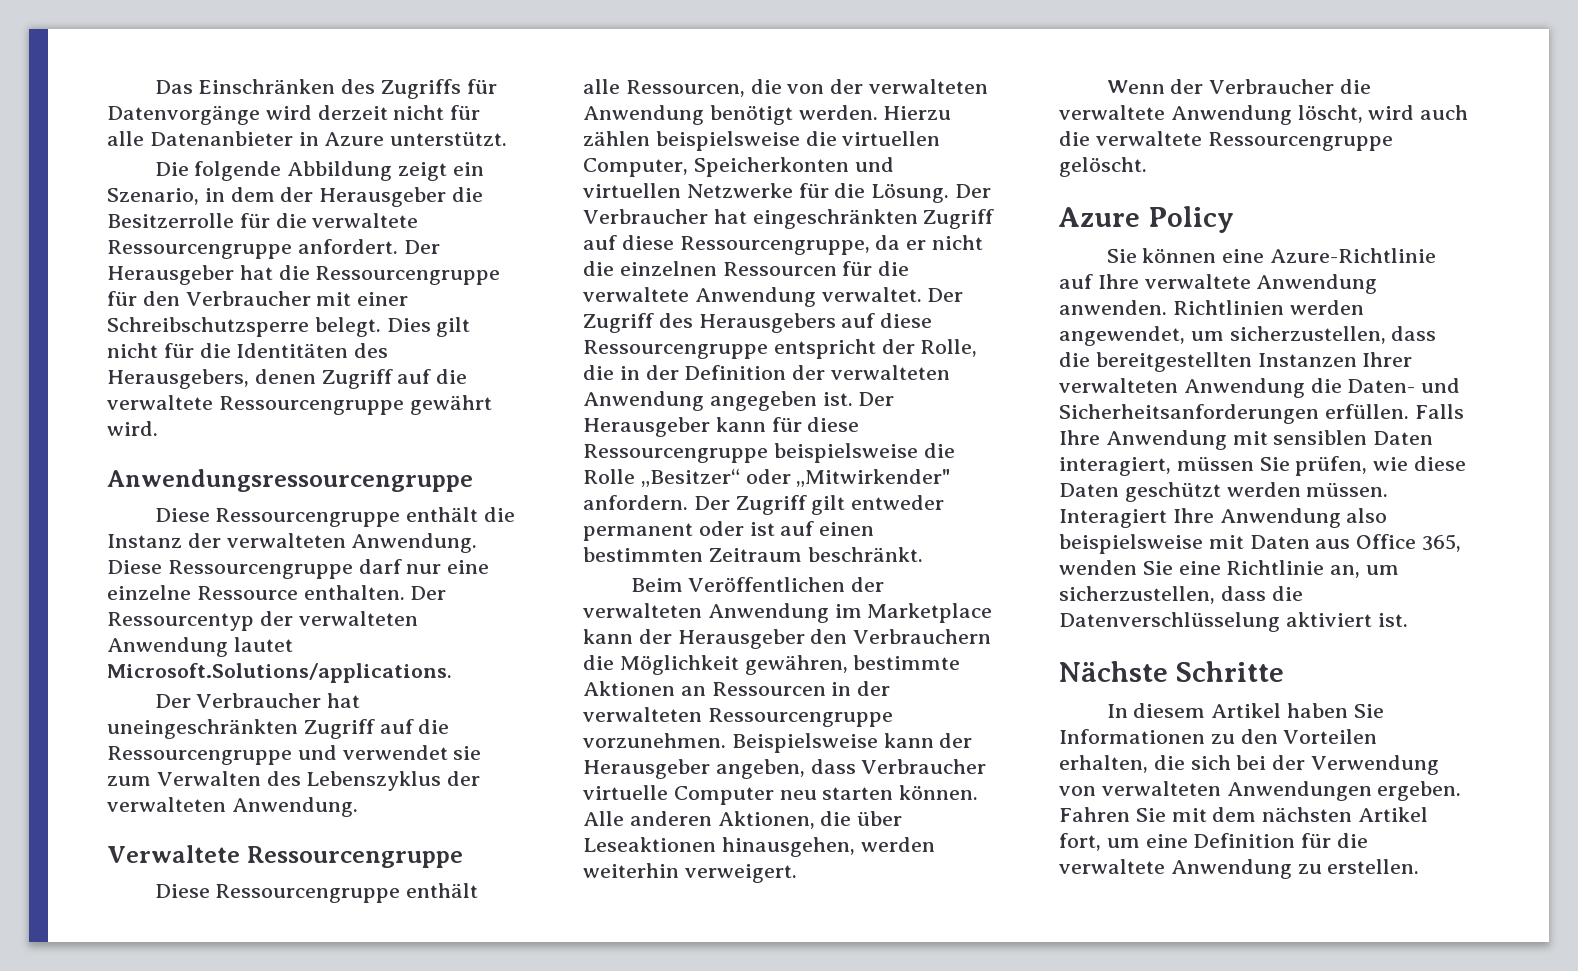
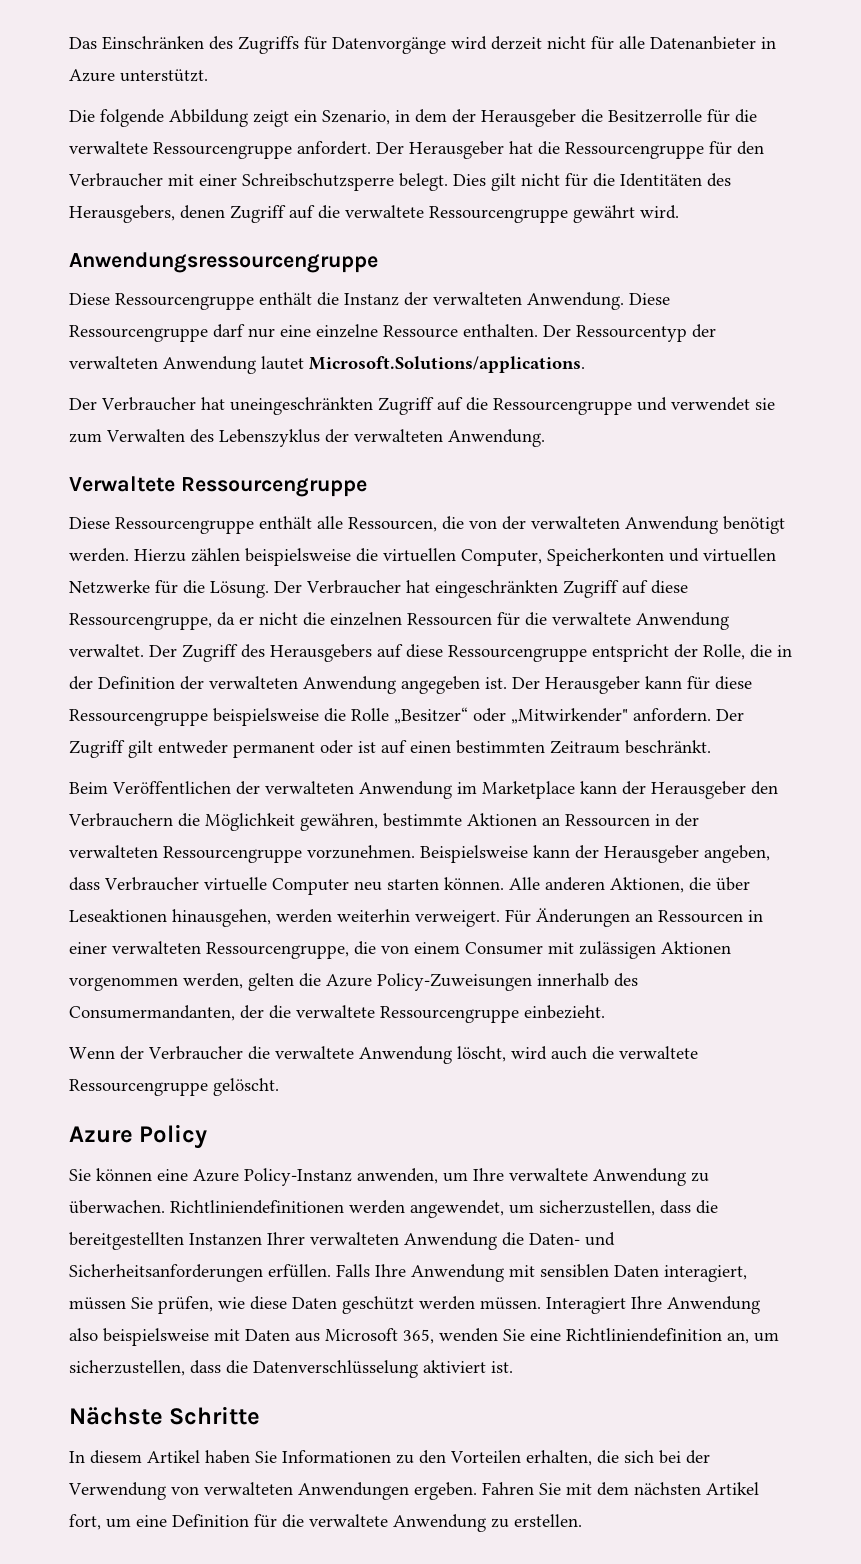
(797, 873) none -> [505,908,763,927] [69,941,731,959] [69,973,638,991] [69,1005,605,1023] Für Änderungen an Ressourcen in einer verwalteten Ressourcengruppe, die von einem Consumer mit zulässigen Aktionen vorgenommen werden, gelten die Azure Policy-Zuweisungen innerhalb des Consumermandanten, der die verwaltete Ressourcengruppe einbezieht.
[1269,248,1436,263] [1059,274,1378,294] [1059,300,1284,315] Azure-Richtlinie auf Ihre verwaltete Anwendung anwenden. Richtlinien -> [193,1168,709,1186] [69,1200,344,1214] Azure Policy-Instanz anwenden, um Ihre verwaltete Anwendung zu überwachen. Richtliniendefinitionen
[1356,534,1417,549] Office -> [325,1328,398,1341] Microsoft
[1226,560,1325,575] Richtlinie -> [566,1328,722,1342] Richtliniendefinition

